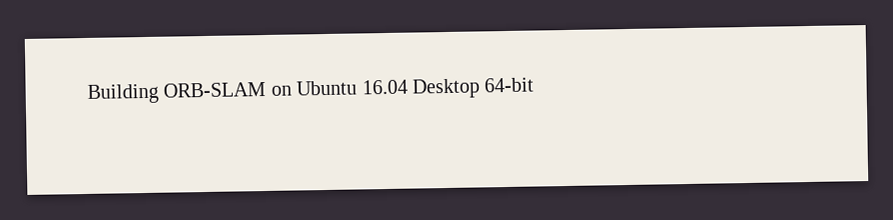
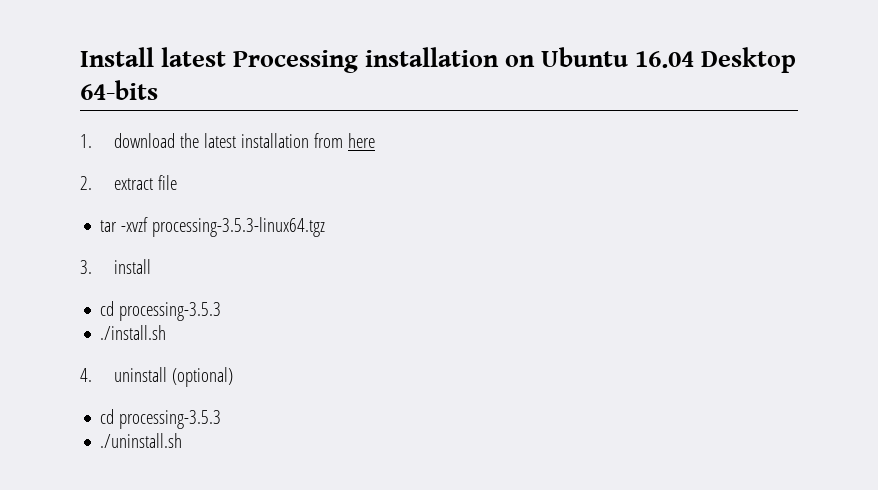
[87,77,535,104] Building ORB-SLAM on Ubuntu 16.04 Desktop 64-bit -> [80,47,797,73] [80,80,158,100] [80,133,375,148] [80,175,177,190] [100,217,326,237] [80,259,151,274] [100,301,222,321] [100,325,167,340] [80,367,233,387] [100,409,222,429] [100,433,183,448] Install latest Processing installation on Ubuntu 16.04 Desktop 64-bits // 1. download the latest installation from here // 2. extract file // tar -xvzf processing-3.5.3-linux64.tgz // 3. install // cd processing-3.5.3 // ./install.sh // 4. uninstall (optional) // cd processing-3.5.3 // ./uninstall.sh

